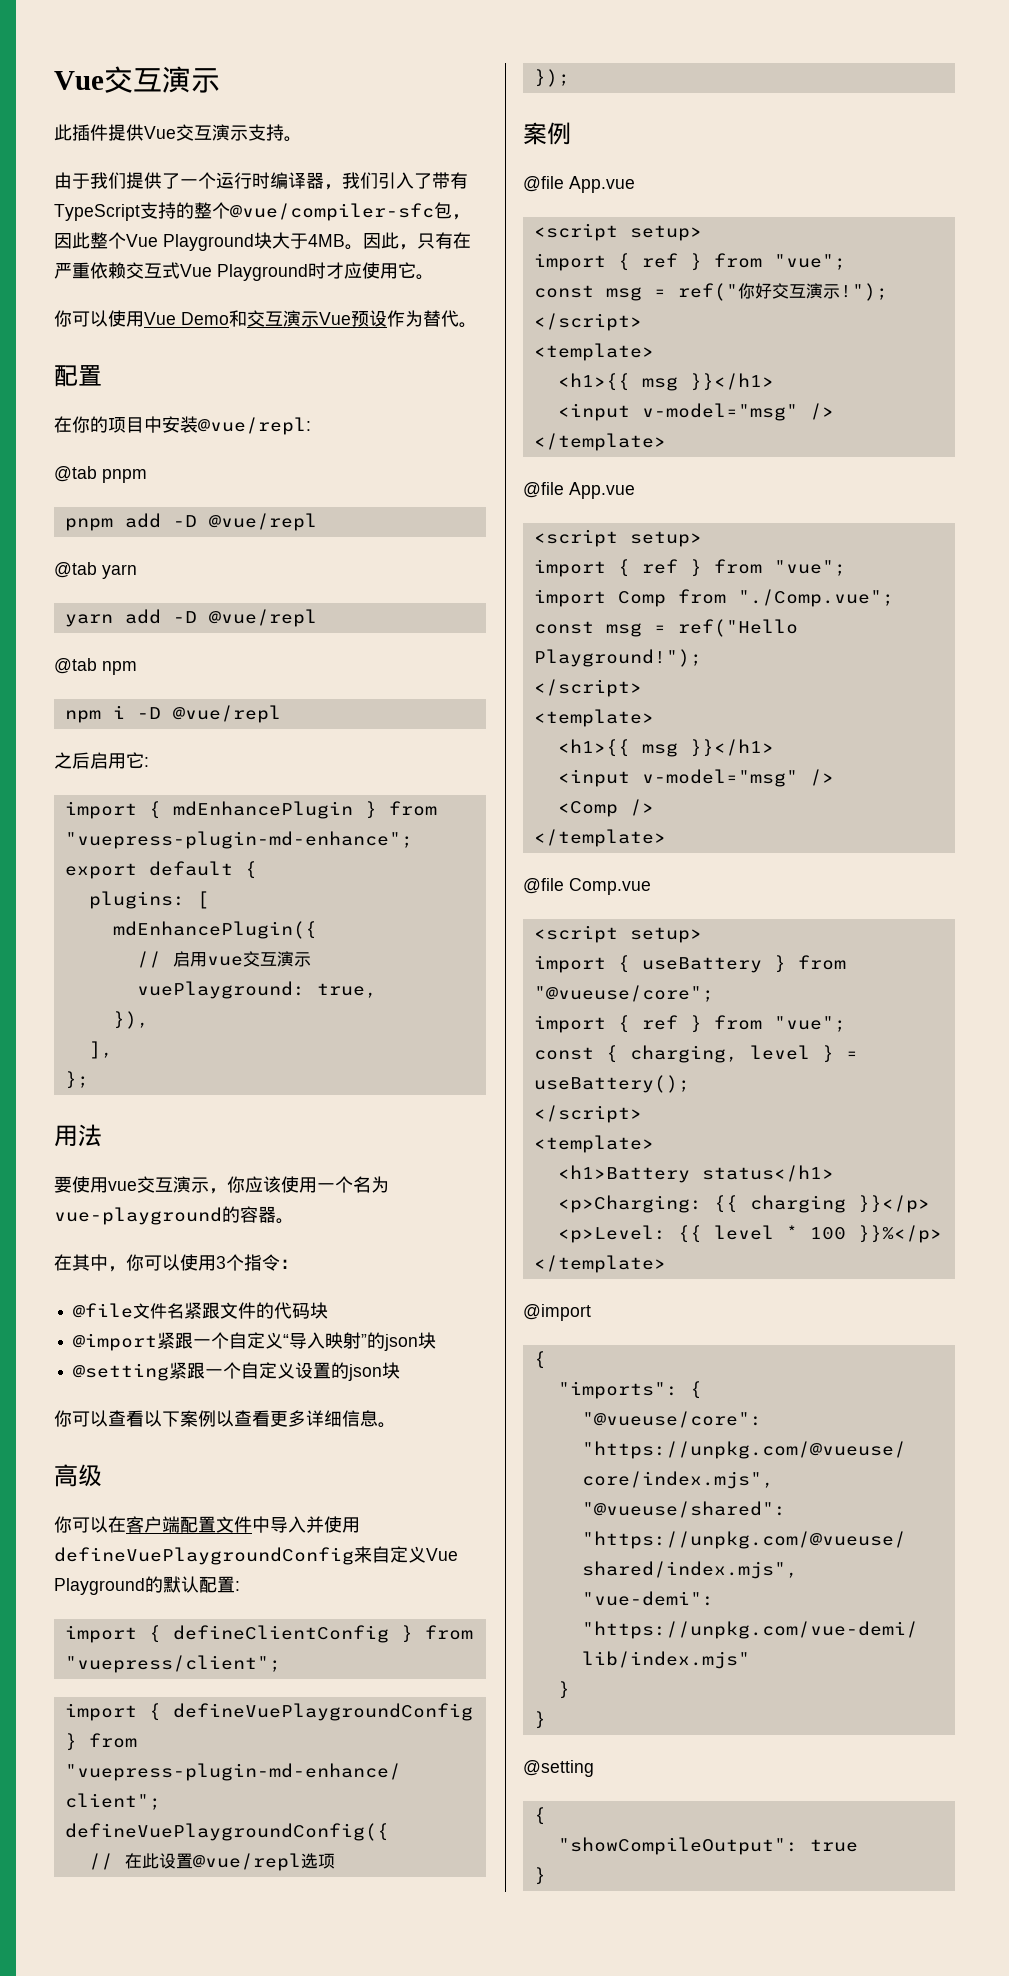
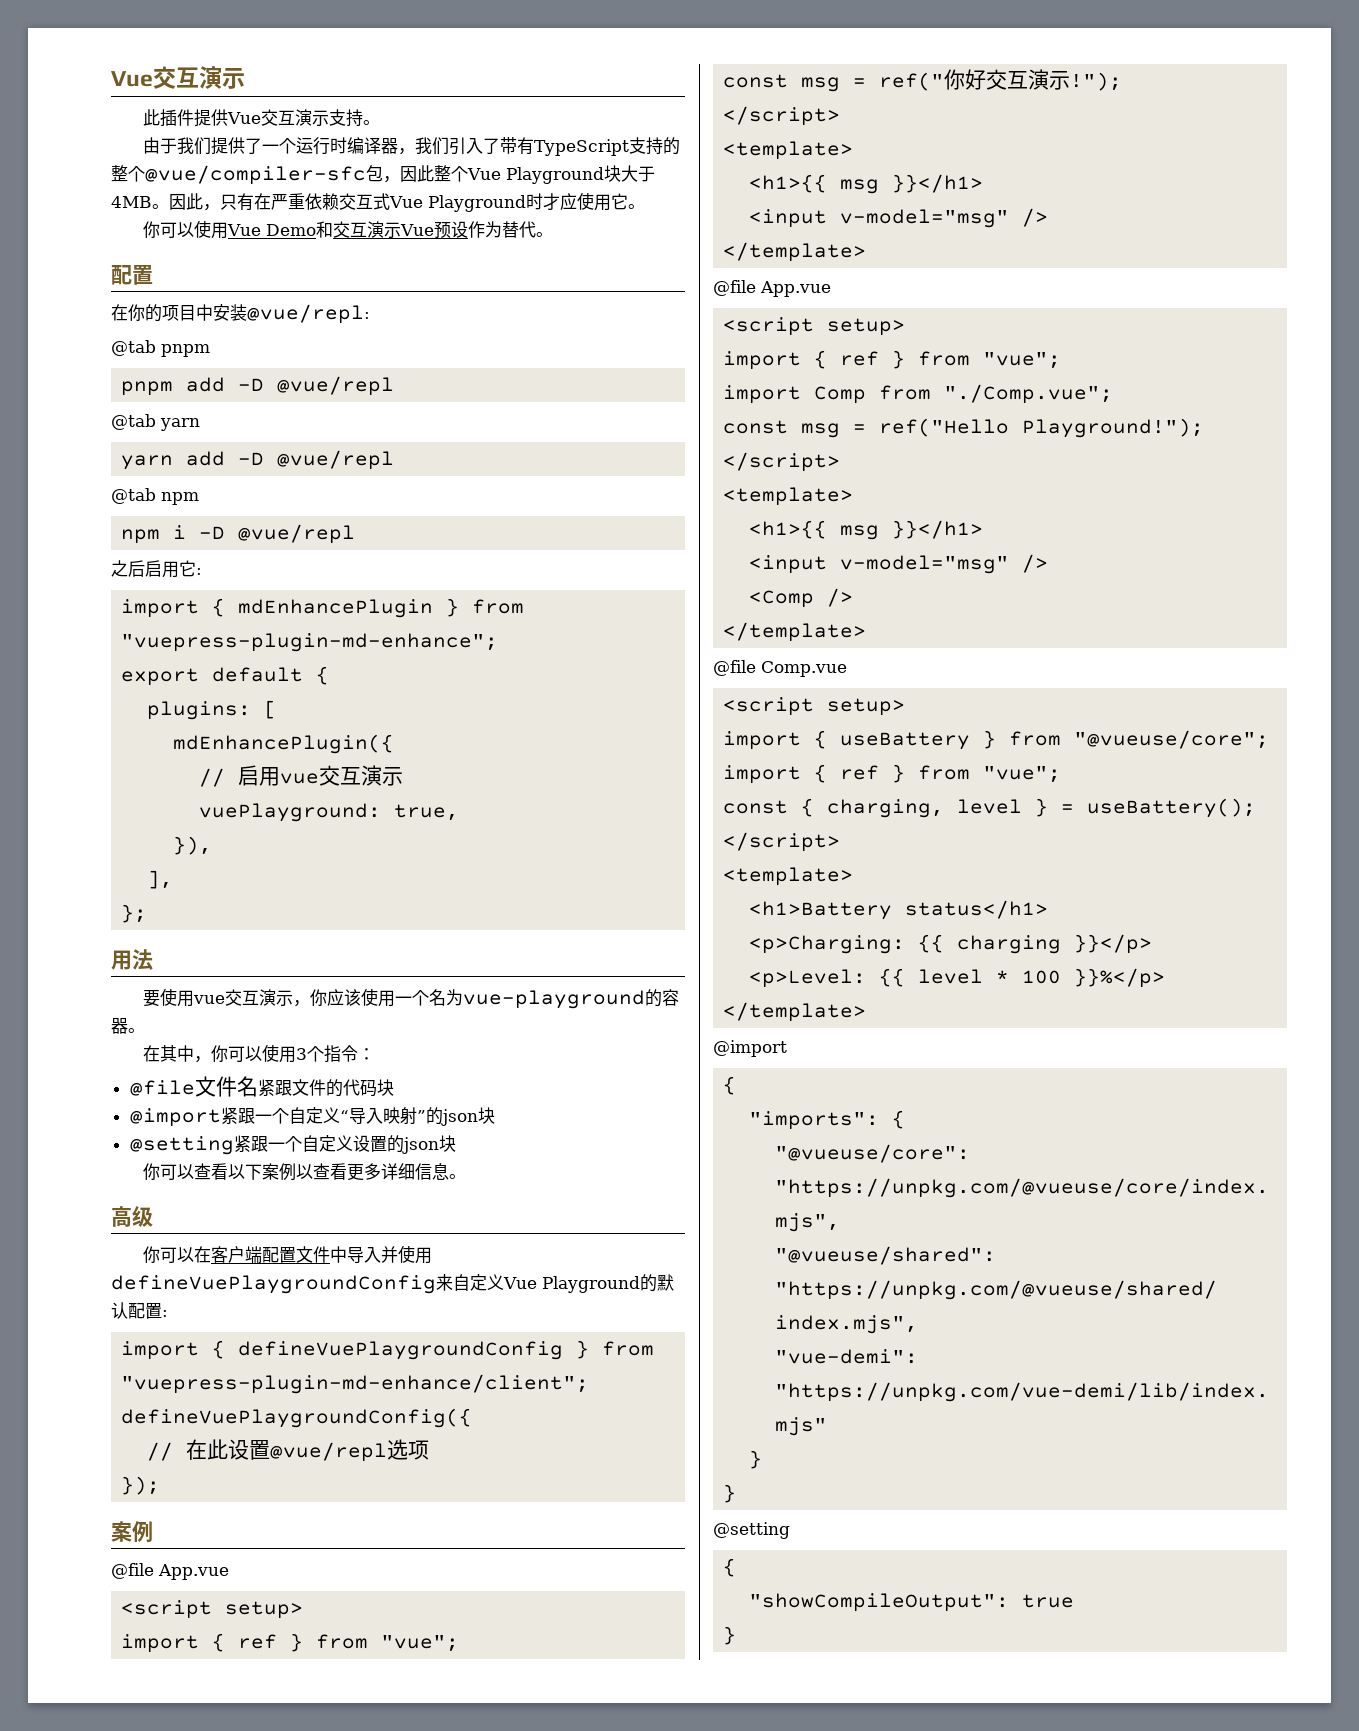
[64,1625,473,1643] [64,1655,281,1673] // import { defineClientConfig } from "vuepress/client"; -> (168, 1313) none

